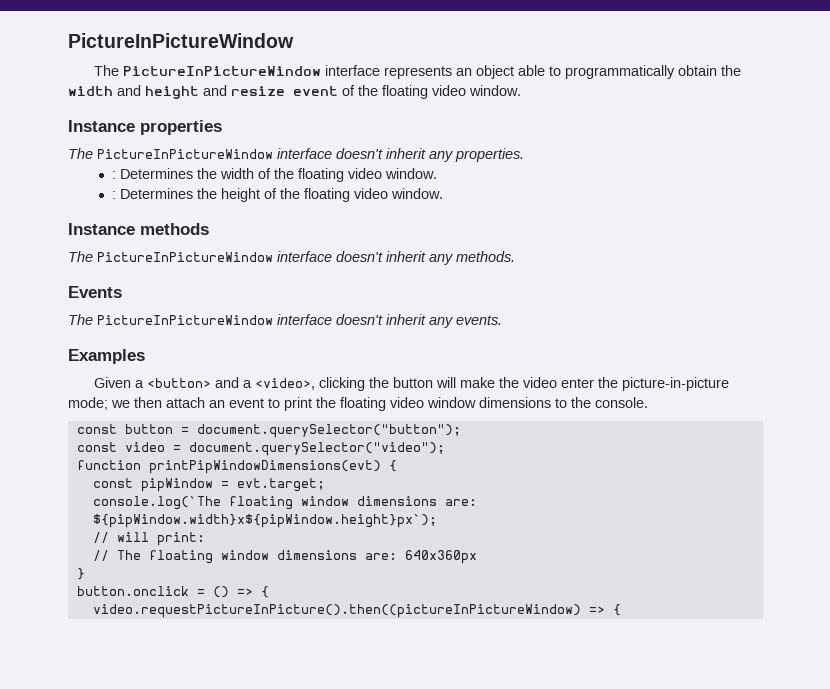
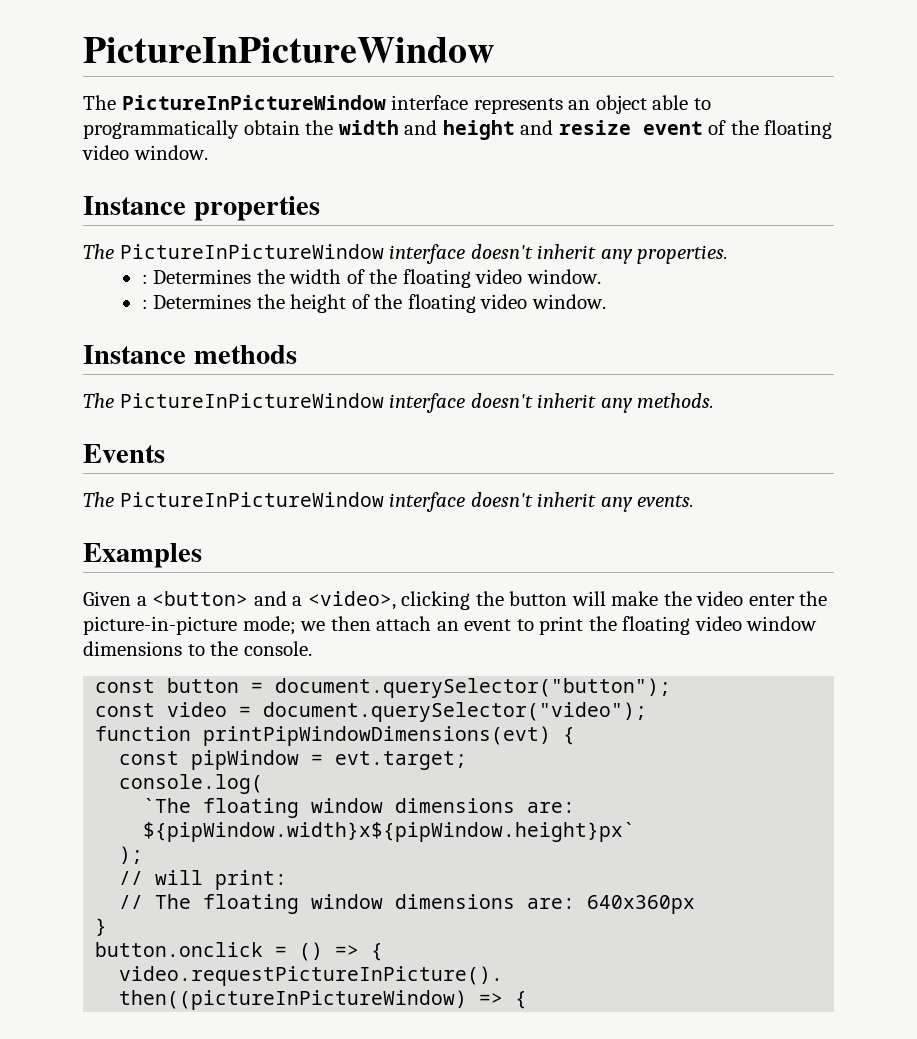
[92,496,477,510] [92,514,437,528] console.log(`The floating window dimensions are: ${pipWindow.width}x${pipWindow.height}px`); -> [119,774,264,794] [143,798,576,818] [143,822,636,842] [119,846,144,864] console.log( // `The floating window dimensions are: ${pipWindow.width}x${pipWindow.height}px` // );

